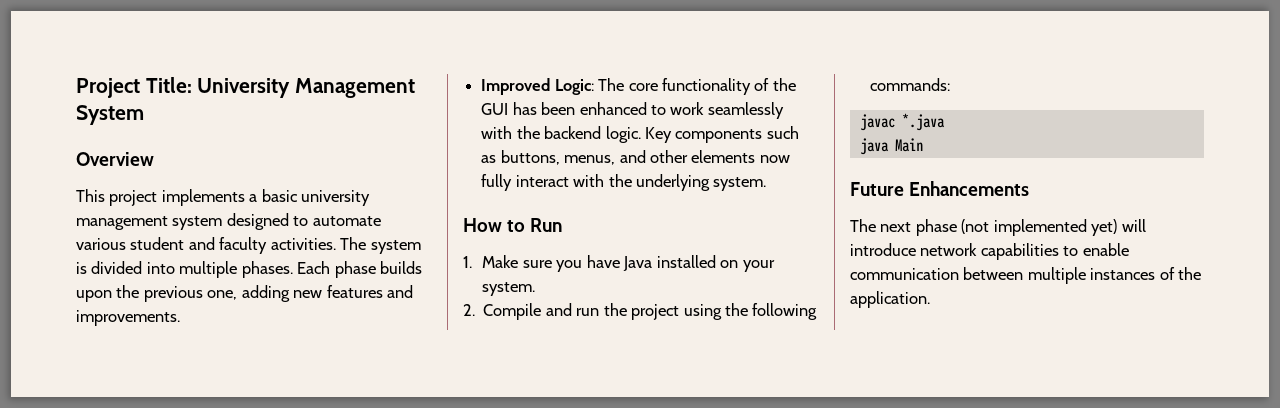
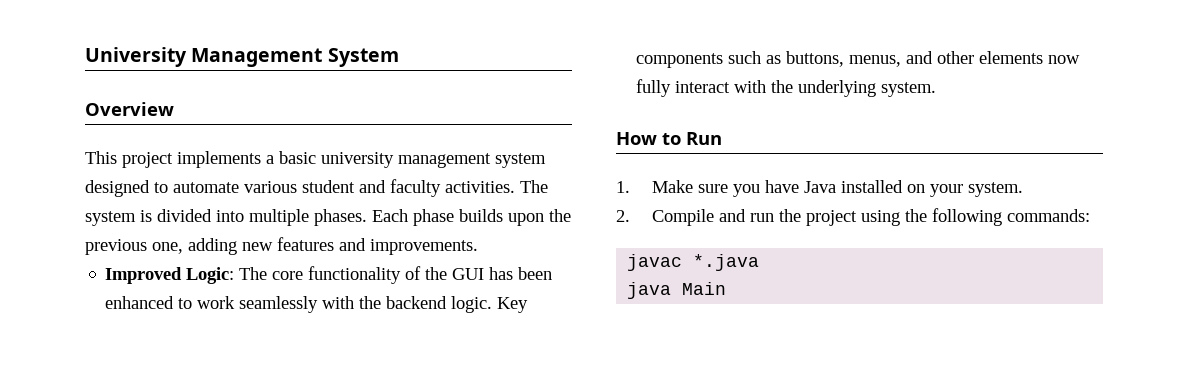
[76,77,192,98] Project Title: -> (85, 57) none
[850,181,1030,196] [850,219,1146,236] [850,243,1129,260] [850,267,1202,284] [850,291,930,308] // Future Enhancements // The next phase (not implemented yet) will introduce network capabilities to enable communication between multiple instances of the application. -> (727, 288) none

